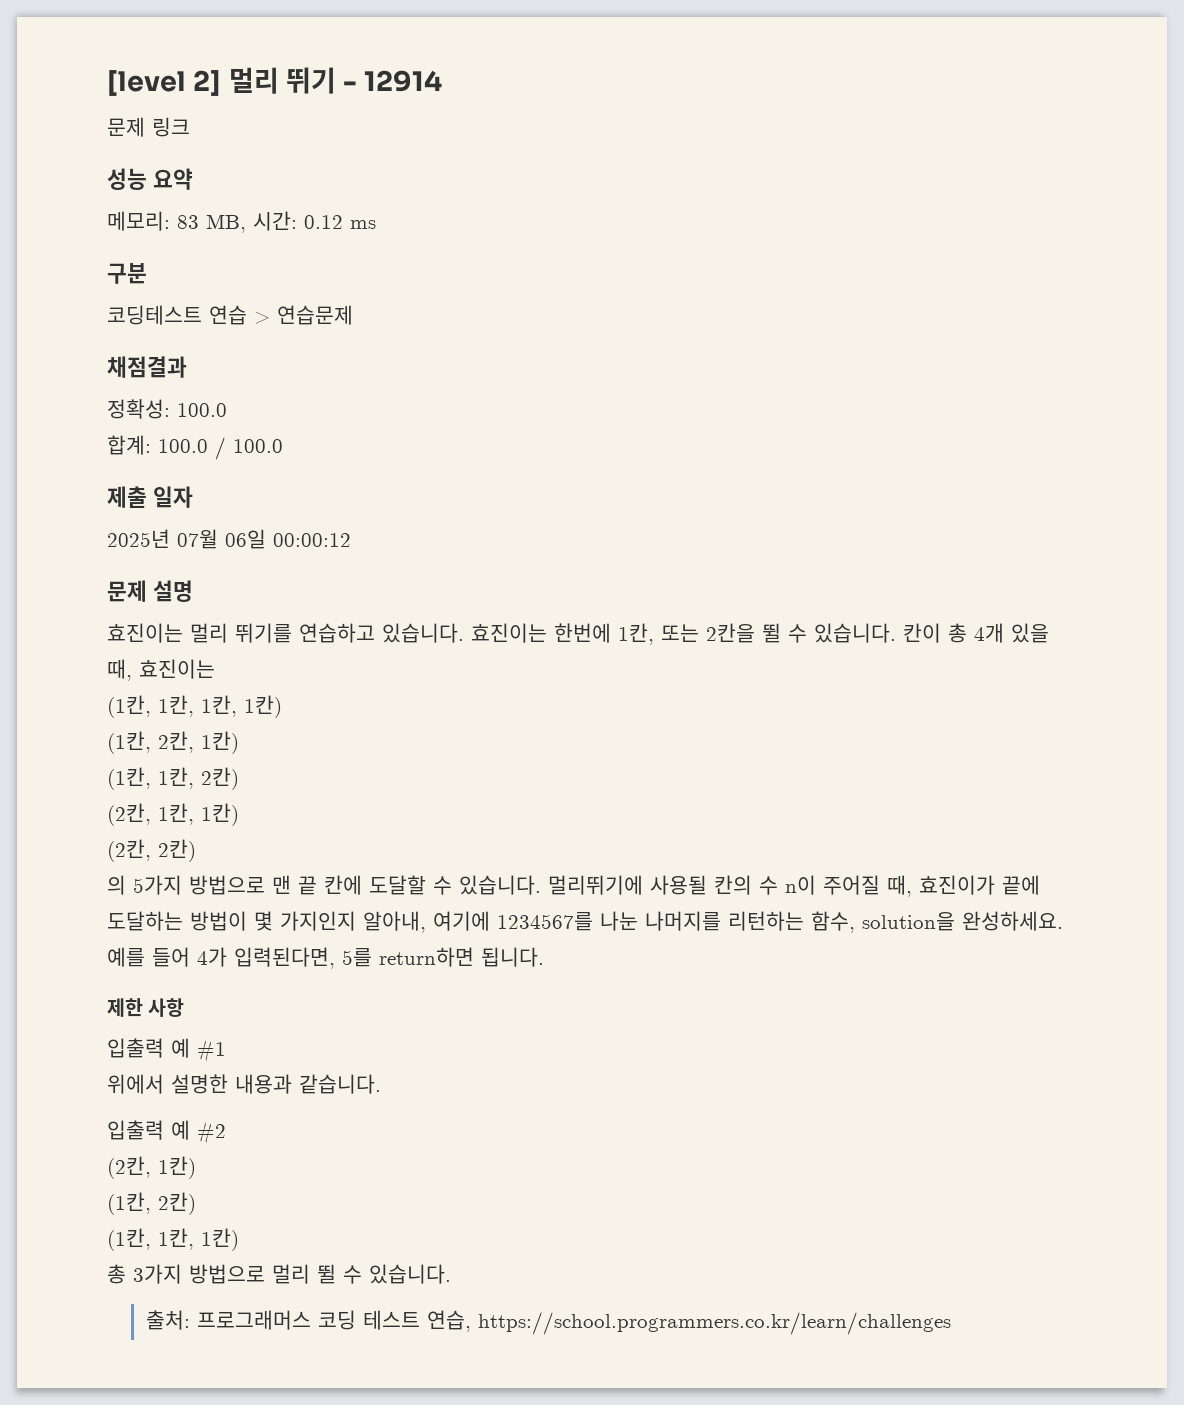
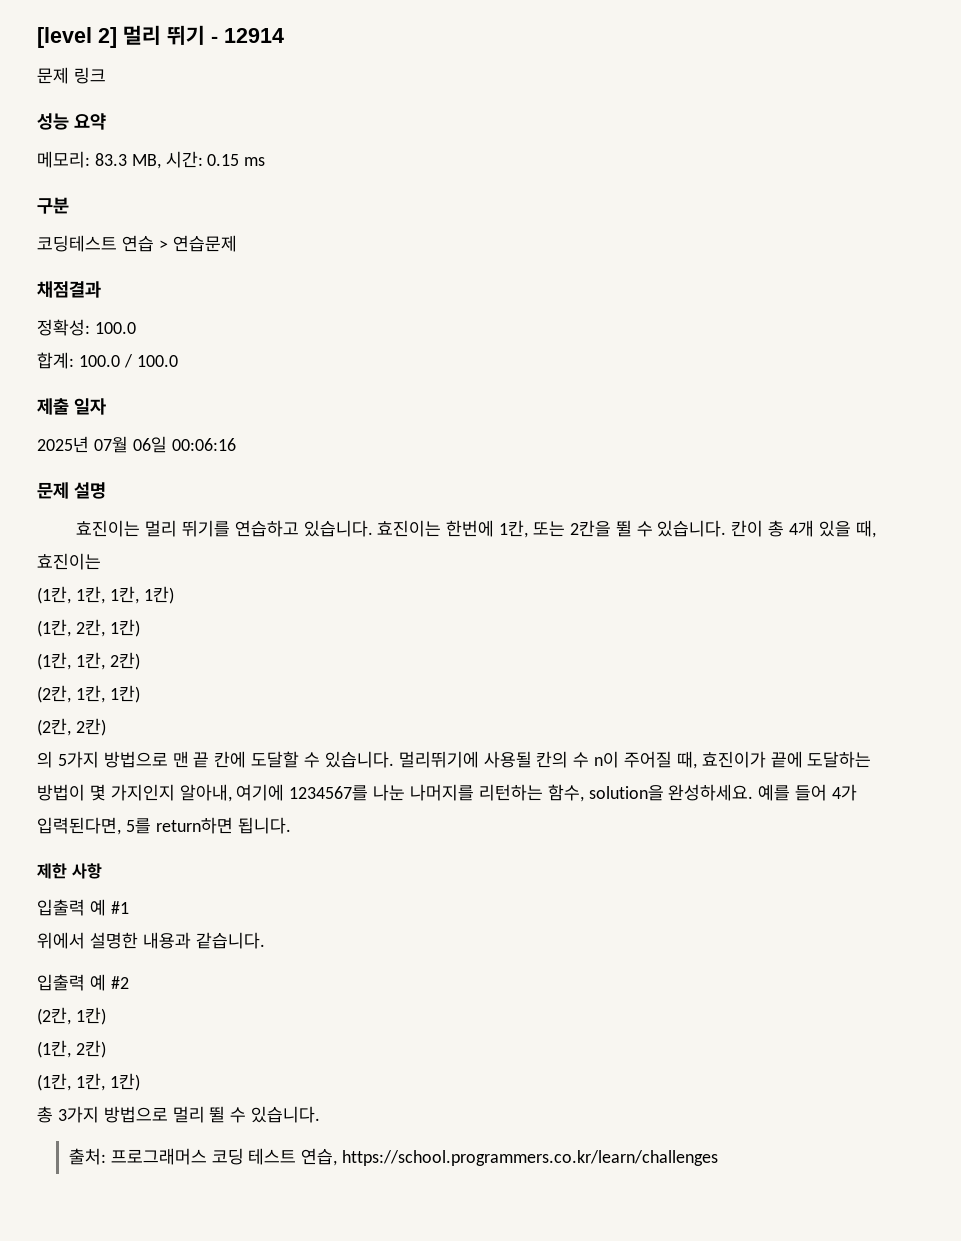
[177,215,199,229] 83 -> [94,153,127,166] 83.3
[304,215,343,229] 0.12 -> [207,154,240,166] 0.15
[273,533,351,547] 00:00:12 -> [171,438,236,451] 00:06:16

